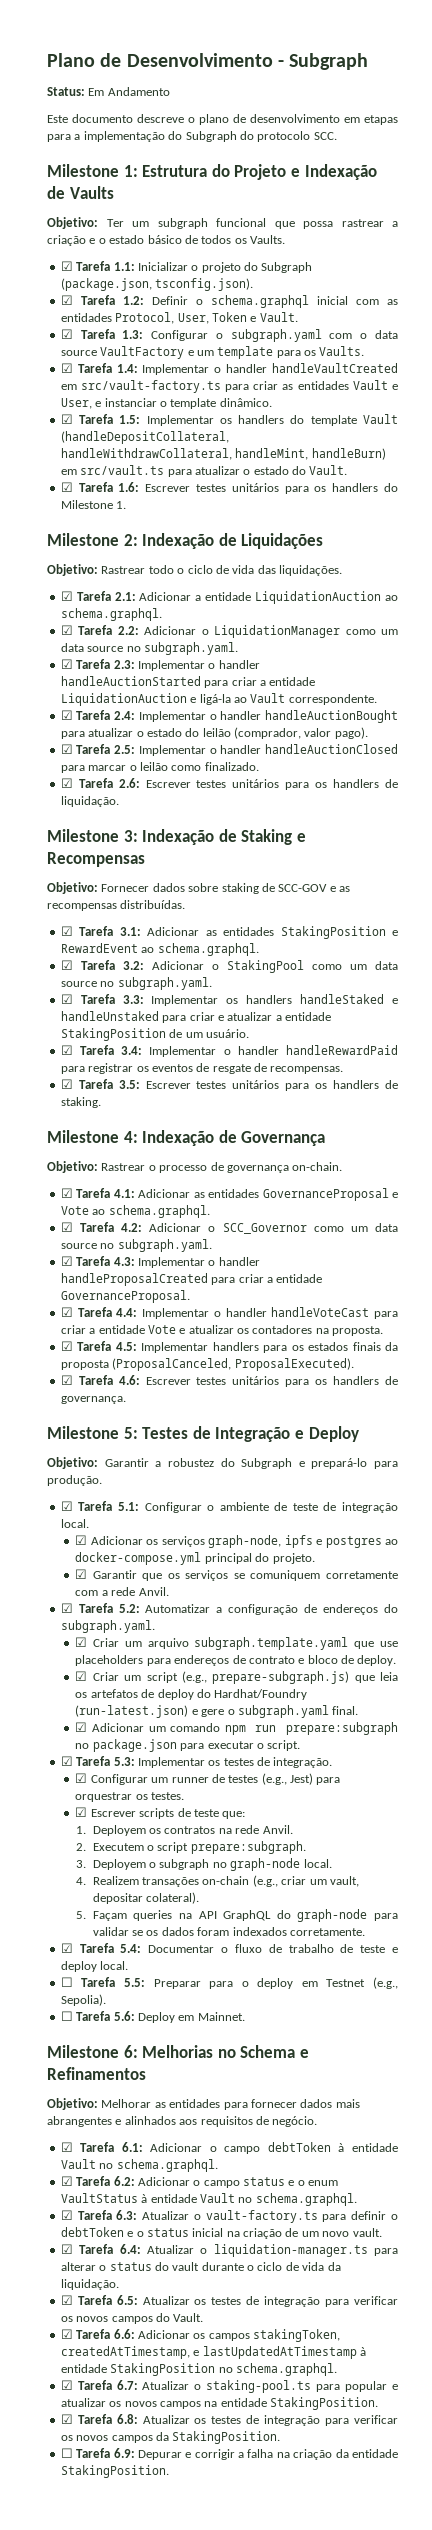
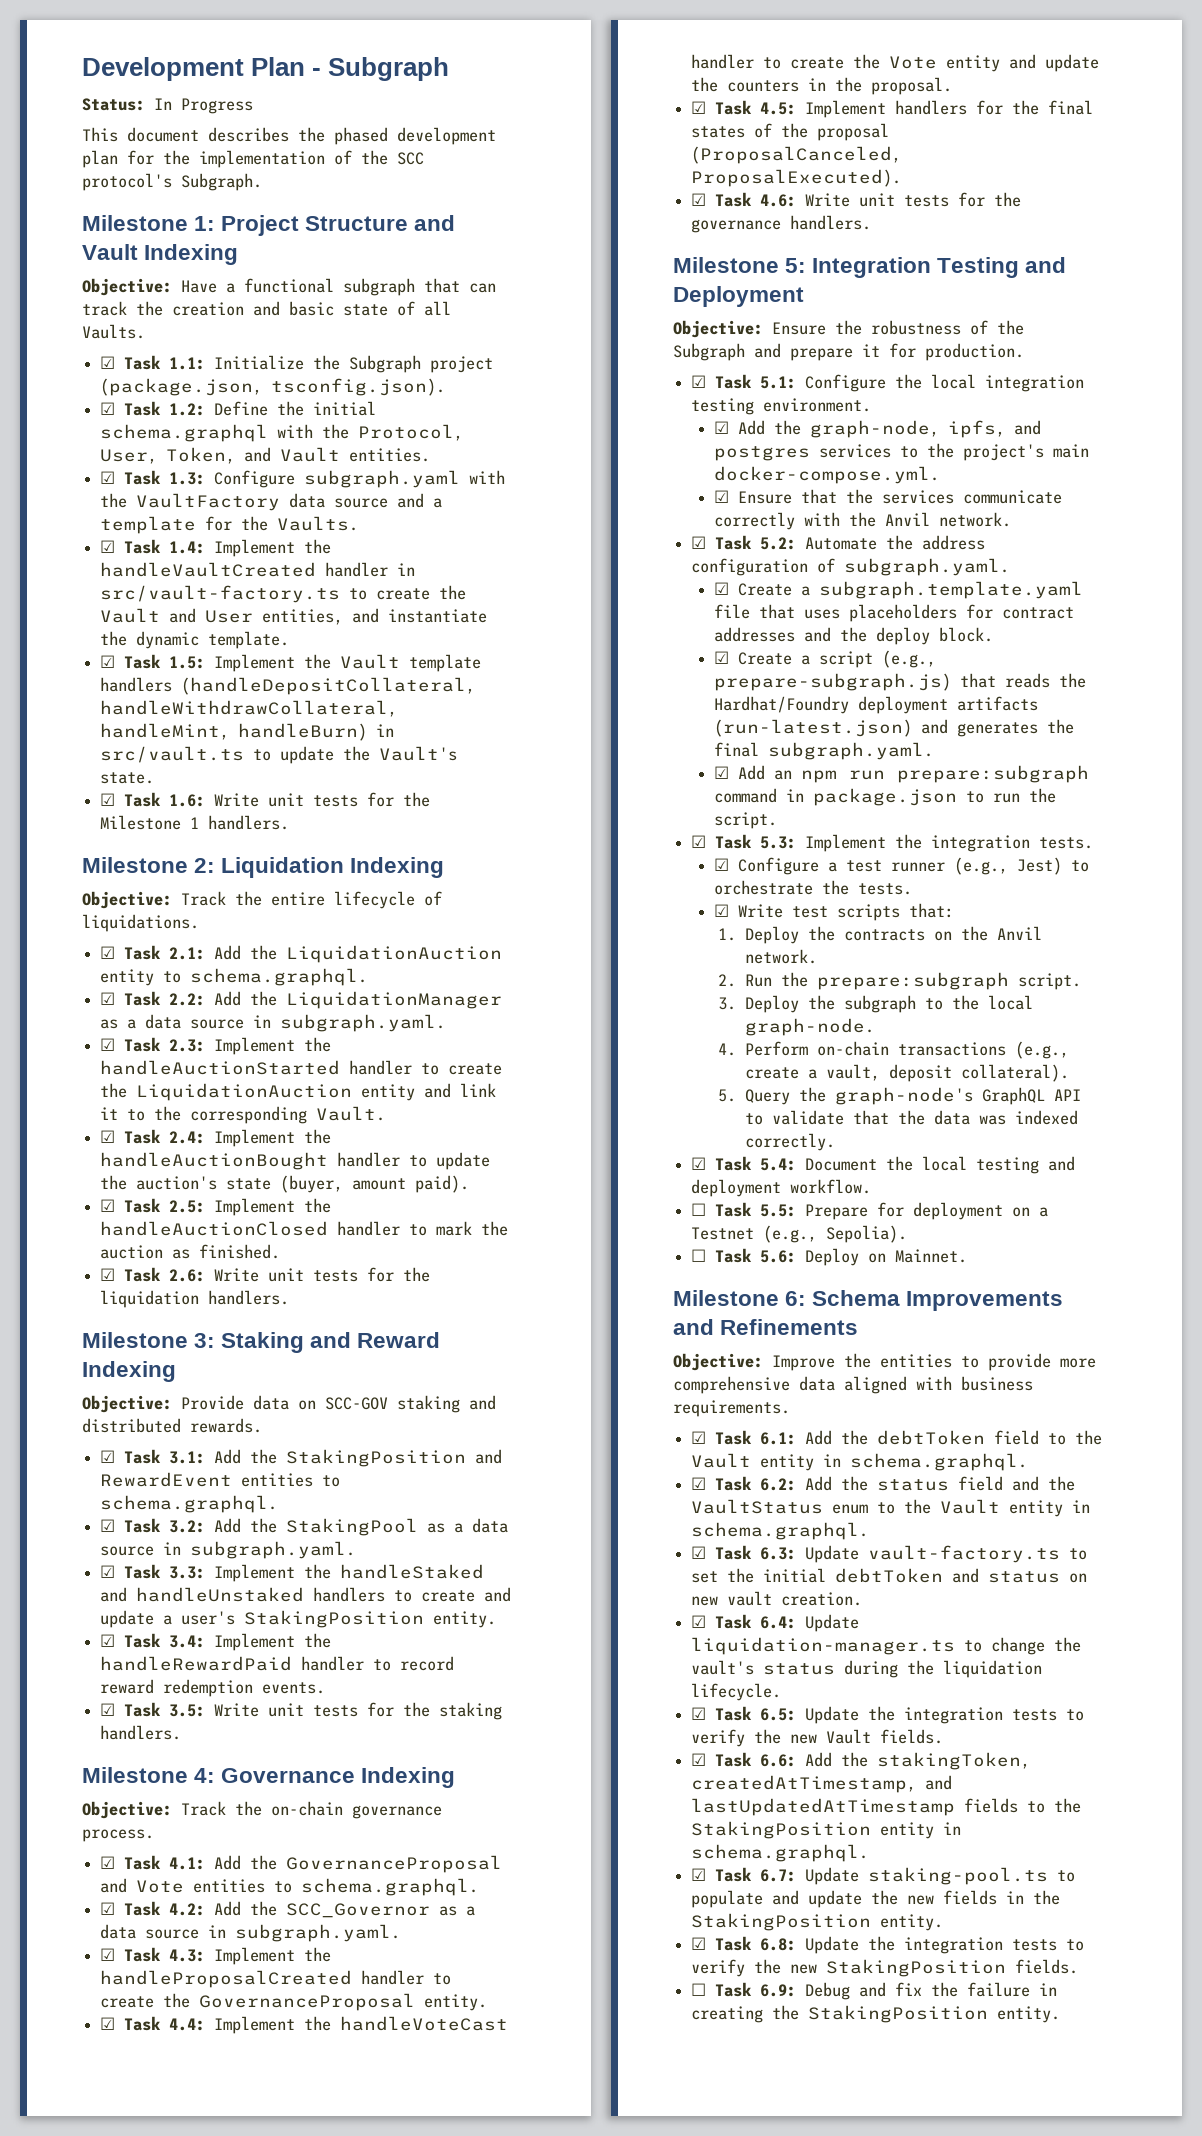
[47,53,273,67] Plano de Desenvolvimento -> [82,57,306,81] Development Plan
[88,87,170,96] [47,114,398,125] [47,131,337,142] [47,164,377,180] [47,186,114,199] [47,217,398,229] [47,235,285,246] [60,261,313,273] [60,278,254,291] [60,295,398,308] [60,312,298,324] [60,329,398,342] [60,346,365,359] [60,363,398,375] [60,380,398,393] [60,398,272,409] [60,414,398,426] [60,431,229,444] [60,448,386,460] [60,465,348,477] [60,482,398,494] [60,500,127,509] [47,533,324,549] [47,564,342,576] [60,591,398,604] [60,608,162,621] [60,625,398,638] [60,642,238,655] [60,659,260,671] [60,676,316,688] [60,693,377,706] [60,710,398,723] [60,727,368,739] [60,744,398,756] [60,762,259,773] [60,778,399,790] [60,796,119,807] [47,829,306,845] [47,852,145,867] [47,882,350,894] [47,900,186,911] [60,926,399,939] [60,943,259,956] [60,960,398,973] [60,977,212,990] [60,994,398,1006] [60,1011,331,1023] [60,1028,249,1041] [60,1045,398,1057] [60,1063,344,1074] [60,1079,399,1091] [60,1097,101,1108] [47,1130,326,1146] [47,1161,343,1173] [60,1188,399,1201] [60,1205,210,1218] [60,1222,398,1234] [60,1239,212,1252] [60,1256,260,1268] [60,1273,323,1286] [60,1290,190,1303] [60,1307,398,1319] [60,1325,384,1336] [60,1341,399,1353] [60,1358,354,1371] [60,1375,399,1387] [60,1396,126,1404] [47,1426,359,1442] [47,1457,398,1469] [47,1475,102,1486] [60,1501,398,1513] [60,1519,89,1528] [75,1535,398,1548] [75,1552,315,1565] [75,1569,398,1581] [75,1587,169,1596] [60,1603,398,1615] [60,1620,155,1633] [75,1637,398,1650] [75,1655,397,1666] [75,1671,142,1681] Em Andamento // Este documento descreve o plano de desenvolvimento em etapas para a implementação do Subgraph do protocolo SCC. // Milestone 1: Estrutura do Projeto e Indexação de Vaults // Objetivo: Ter um subgraph funcional que possa rastrear a criação e o estado básico de todos os Vaults. // ☑ Tarefa 1.1: Inicializar o projeto do Subgraph (package.json, tsconfig.json). // ☑ Tarefa 1.2: Definir o schema.graphql inicial com as entidades Protocol, User, Token e Vault. // ☑ Tarefa 1.3: Configurar o subgraph.yaml com o data source VaultFactory e um template para os Vaults. // ☑ Tarefa 1.4: Implementar o handler handleVaultCreated em src/vault-factory.ts para criar as entidades Vault e User, e instanciar o template dinâmico. // ☑ Tarefa 1.5: Implementar os handlers do template Vault (handleDepositCollateral, handleWithdrawCollateral, handleMint, handleBurn) em src/vault.ts para atualizar o estado do Vault. // ☑ Tarefa 1.6: Escrever testes unitários para os handlers do Milestone 1. // Milestone 2: Indexação de Liquidações // Objetivo: Rastrear todo o ciclo de vida das liquidações. // ☑ Tarefa 2.1: Adicionar a entidade LiquidationAuction ao schema.graphql. // ☑ Tarefa 2.2: Adicionar o LiquidationManager como um data source no subgraph.yaml. // ☑ Tarefa 2.3: Implementar o handler handleAuctionStarted para criar a entidade LiquidationAuction e ligá-la ao Vault correspondente. // ☑ Tarefa 2.4: Implementar o handler handleAuctionBought para atualizar o estado do leilão (comprador, valor pago). // ☑ Tarefa 2.5: Implementar o handler handleAuctionClosed para marcar o leilão como finalizado. // ☑ Tarefa 2.6: Escrever testes unitários para os handlers de liquidação. // Milestone 3: Indexação de Staking e Recompensas // Objetivo: Fornecer dados sobre staking de SCC-GOV e as recompensas distribuídas. // ☑ Tarefa 3.1: Adicionar as entidades StakingPosition e RewardEvent ao schema.graphql. // ☑ Tarefa 3.2: Adicionar o StakingPool como um data source no subgraph.yaml. // ☑ Tarefa 3.3: Implementar os handlers handleStaked e handleUnstaked para criar e atualizar a entidade StakingPosition de um usuário. // ☑ Tarefa 3.4: Implementar o handler handleRewardPaid para registrar os eventos de resgate de recompensas. // ☑ Tarefa 3.5: Escrever testes unitários para os handlers de staking. // Milestone 4: Indexação de Governança // Objetivo: Rastrear o processo de governança on-chain. // ☑ Tarefa 4.1: Adicionar as entidades GovernanceProposal e Vote ao schema.graphql. // ☑ Tarefa 4.2: Adicionar o SCC_Governor como um data source no subgraph.yaml. // ☑ Tarefa 4.3: Implementar o handler handleProposalCreated para criar a entidade GovernanceProposal. // ☑ Tarefa 4.4: Implementar o handler handleVoteCast para criar a entidade Vote e atualizar os contadores na proposta. // ☑ Tarefa 4.5: Implementar handlers para os estados finais da proposta (ProposalCanceled, ProposalExecuted). // ☑ Tarefa 4.6: Escrever testes unitários para os handlers de governança. // Milestone 5: Testes de Integração e Deploy // Objetivo: Garantir a robustez do Subgraph e prepará-lo para produção. // ☑ Tarefa 5.1: Configurar o ambiente de teste de integração local. // ☑ Adicionar os serviços graph-node, ipfs e postgres ao docker-compose.yml principal do projeto. // ☑ Garantir que os serviços se comuniquem corretamente com a rede Anvil. // ☑ Tarefa 5.2: Automatizar a configuração de endereços do subgraph.yaml. // ☑ Criar um arquivo subgraph.template.yaml que use placeholders para endereços de contrato e bloco de deploy. // ☑ Criar um -> [154,98,253,114] [82,127,496,145] [82,150,424,168] [82,173,262,191] [82,215,456,236] [82,244,239,265] [82,278,496,296] [82,301,451,316] [82,324,145,339] [100,355,494,373] [100,378,446,396] [100,401,377,416] [100,424,464,442] [100,447,431,464] [100,470,506,488] [100,493,443,511] [100,516,359,534] [100,539,332,557] [100,562,416,577] [100,585,467,603] [100,608,488,625] [100,631,290,649] [100,654,482,672] [100,677,476,695] [100,700,398,717] [100,723,395,741] [100,746,458,764] [100,772,155,784] [100,792,431,807] [100,815,290,830] [82,857,445,878] [82,891,442,909] [82,914,199,932] [100,945,503,963] [100,968,368,986] [100,991,503,1009] [100,1014,446,1032] [100,1037,332,1055] [100,1060,503,1075] [100,1083,497,1101] [100,1106,386,1124] [100,1129,332,1147] [100,1152,491,1170] [100,1175,470,1193] [100,1198,332,1216] [100,1221,509,1236] [100,1244,281,1259] [100,1267,431,1282] [100,1290,290,1308] [82,1332,441,1353] [82,1361,176,1382] [82,1395,496,1413] [82,1418,262,1433] [100,1449,503,1467] [100,1472,341,1487] [100,1495,278,1513] [100,1518,509,1536] [100,1541,356,1559] [100,1564,485,1582] [100,1587,512,1602] [100,1610,497,1628] [100,1633,332,1651] [100,1656,455,1671] [100,1679,326,1697] [100,1702,503,1720] [100,1725,182,1740] [82,1767,456,1788] [82,1801,442,1819] [82,1829,154,1842] [100,1855,503,1873] [100,1878,479,1896] [100,1901,476,1918] [100,1924,401,1942] [100,1947,332,1965] [100,1970,452,1988] [100,1993,488,2011] [100,2016,509,2034] [691,54,1100,72] [691,77,953,95] [691,100,1094,118] [691,123,890,141] [691,146,902,164] [691,169,902,187] [691,192,1022,207] [691,215,872,233] [673,257,1067,278] [673,286,804,307] [673,320,1024,338] [673,343,1024,361] [691,374,1085,392] [691,398,872,415] [713,420,1041,438] [713,443,1089,461] [713,466,939,484] [713,489,1062,504] [713,512,1011,530] [691,535,986,550] [691,558,1010,576] [713,581,1083,599] [713,604,1074,622] [713,627,993,645] [713,651,810,665] In Progress // This document describes the phased development plan for the implementation of the SCC protocol's Subgraph. // Milestone 1: Project Structure and Vault Indexing // Objective: Have a functional subgraph that can track the creation and basic state of all Vaults. // ☑ Task 1.1: Initialize the Subgraph project (package.json, tsconfig.json). // ☑ Task 1.2: Define the initial schema.graphql with the Protocol, User, Token, and Vault entities. // ☑ Task 1.3: Configure subgraph.yaml with the VaultFactory data source and a template for the Vaults. // ☑ Task 1.4: Implement the handleVaultCreated handler in src/vault-factory.ts to create the Vault and User entities, and instantiate the dynamic template. // ☑ Task 1.5: Implement the Vault template handlers (handleDepositCollateral, handleWithdrawCollateral, handleMint, handleBurn) in src/vault.ts to update the Vault's state. // ☑ Task 1.6: Write unit tests for the Milestone 1 handlers. // Milestone 2: Liquidation Indexing // Objective: Track the entire lifecycle of liquidations. // ☑ Task 2.1: Add the LiquidationAuction entity to schema.graphql. // ☑ Task 2.2: Add the LiquidationManager as a data source in subgraph.yaml. // ☑ Task 2.3: Implement the handleAuctionStarted handler to create the LiquidationAuction entity and link it to the corresponding Vault. // ☑ Task 2.4: Implement the handleAuctionBought handler to update the auction's state (buyer, amount paid). // ☑ Task 2.5: Implement the handleAuctionClosed handler to mark the auction as finished. // ☑ Task 2.6: Write unit tests for the liquidation handlers. // Milestone 3: Staking and Reward Indexing // Objective: Provide data on SCC-GOV staking and distributed rewards. // ☑ Task 3.1: Add the StakingPosition and RewardEvent entities to schema.graphql. // ☑ Task 3.2: Add the StakingPool as a data source in subgraph.yaml. // ☑ Task 3.3: Implement the handleStaked and handleUnstaked handlers to create and update a user's StakingPosition entity. // ☑ Task 3.4: Implement the handleRewardPaid handler to record reward redemption events. // ☑ Task 3.5: Write unit tests for the staking handlers. // Milestone 4: Governance Indexing // Objective: Track the on-chain governance process. // ☑ Task 4.1: Add the GovernanceProposal and Vote entities to schema.graphql. // ☑ Task 4.2: Add the SCC_Governor as a data source in subgraph.yaml. // ☑ Task 4.3: Implement the handleProposalCreated handler to create the GovernanceProposal entity. // ☑ Task 4.4: Implement the handleVoteCast handler to create the Vote entity and update the counters in the proposal. // ☑ Task 4.5: Implement handlers for the final states of the proposal (ProposalCanceled, ProposalExecuted). // ☑ Task 4.6: Write unit tests for the governance handlers. // Milestone 5: Integration Testing and Deployment // Objective: Ensure the robustness of the Subgraph and prepare it for production. // ☑ Task 5.1: Configure the local integration testing environment. // ☑ Add the graph-node, ipfs, and postgres services to the project's main docker-compose.yml. // ☑ Ensure that the services communicate correctly with the Anvil network. // ☑ Task 5.2: Automate the address configuration of subgraph.yaml. // ☑ Create a subgraph.template.yaml file that uses placeholders for contract addresses and the deploy block. // ☑ Create a
[354,1672,398,1683] [75,1689,308,1700] [75,1705,359,1718] [75,1722,398,1735] [75,1739,301,1752] [60,1756,333,1768] [75,1773,341,1785] [75,1792,185,1802] [75,1807,246,1819] [76,1825,293,1836] [76,1841,306,1854] [76,1858,332,1871] [76,1875,359,1887] [92,1892,200,1904] [76,1909,398,1922] [92,1927,365,1936] [60,1943,398,1953] [60,1961,129,1972] [60,1977,318,1989] que leia os artefatos de deploy do Hardhat/Foundry (run-latest.json) e gere o subgraph.yaml final. // ☑ Adicionar um comando npm run prepare:subgraph no package.json para executar o script. // ☑ Tarefa 5.3: Implementar os testes de integração. // ☑ Configurar um runner de testes (e.g., Jest) para orquestrar os testes. // ☑ Escrever scripts de teste que: // 1. Deployem os contratos na rede Anvil. // 2. Executem o script prepare:subgraph. // 3. Deployem o subgraph no graph-node local. // 4. Realizem transações on-chain (e.g., criar um vault, depositar colateral). // 5. Façam queries na API GraphQL do graph-node para validar se os dados foram indexados corretamente. // ☑ Tarefa 5.4: Documentar o fluxo de trabalho de teste e deploy local. // ☐ Tarefa 5.5: Preparar para o deploy em -> [959,673,1086,688] [713,696,1038,714] [713,719,1074,737] [713,742,933,760] [713,765,1089,783] [713,788,1056,806] [713,812,777,829] [691,834,1094,852] [713,857,1089,875] [713,880,912,895] [713,903,954,921] [718,926,1042,944] [744,949,817,964] [718,972,1081,990] [718,995,1033,1013] [744,1018,874,1036] [718,1041,1069,1059] [744,1064,1069,1082] [718,1087,1081,1105] [744,1110,1078,1125] [744,1133,835,1151] [691,1156,1076,1174] [691,1179,872,1197] [691,1202,1049,1220] that reads the Hardhat/Foundry deployment artifacts (run-latest.json) and generates the final subgraph.yaml. // ☑ Add an npm run prepare:subgraph command in package.json to run the script. // ☑ Task 5.3: Implement the integration tests. // ☑ Configure a test runner (e.g., Jest) to orchestrate the tests. // ☑ Write test scripts that: // 1. Deploy the contracts on the Anvil network. // 2. Run the prepare:subgraph script. // 3. Deploy the subgraph to the local graph-node. // 4. Perform on-chain transactions (e.g., create a vault, deposit collateral). // 5. Query the graph-node's GraphQL API to validate that the data was indexed correctly. // ☑ Task 5.4: Document the local testing and deployment workflow. // ☐ Task 5.5: Prepare for deployment on a
[76,2011,111,2021] Tarefa -> [715,1248,753,1263] Task
[178,2015,195,2021] em -> [868,1253,887,1263] on
[142,2045,309,2058] [47,2067,146,2080] [47,2098,360,2110] [47,2116,318,2127] [60,2142,398,2154] [60,2159,218,2172] [60,2176,339,2188] [60,2193,357,2206] [60,2210,398,2223] [60,2227,382,2239] [60,2244,398,2257] [60,2262,341,2271] [60,2279,119,2290] [60,2295,398,2307] [60,2313,204,2324] [60,2329,340,2342] [60,2346,366,2359] [60,2363,337,2376] [60,2380,398,2393] [60,2397,378,2410] [60,2414,398,2426] [60,2431,281,2444] [60,2448,398,2460] [60,2465,169,2478] Melhorias no Schema e Refinamentos // Objetivo: Melhorar as entidades para fornecer dados mais abrangentes e alinhados aos requisitos de negócio. // ☑ Tarefa 6.1: Adicionar o campo debtToken à entidade Vault no schema.graphql. // ☑ Tarefa 6.2: Adicionar o campo status e o enum VaultStatus à entidade Vault no schema.graphql. // ☑ Tarefa 6.3: Atualizar o vault-factory.ts para definir o debtToken e o status inicial na criação de um novo vault. // ☑ Tarefa 6.4: Atualizar o liquidation-manager.ts para alterar o status do vault durante o ciclo de vida da liquidação. // ☑ Tarefa 6.5: Atualizar os testes de integração para verificar os novos campos do Vault. // ☑ Tarefa 6.6: Adicionar os campos stakingToken, createdAtTimestamp, e lastUpdatedAtTimestamp à entidade StakingPosition no schema.graphql. // ☑ Tarefa 6.7: Atualizar o staking-pool.ts para popular e atualizar os novos campos na entidade StakingPosition. // ☑ Tarefa 6.8: Atualizar os testes de integração para verificar os novos campos da StakingPosition. // ☐ Tarefa 6.9: Depurar e corrigir a falha na criação da entidade StakingPosition. -> [812,1290,1064,1311] [673,1319,859,1335] [673,1353,1096,1371] [673,1376,1033,1394] [673,1400,790,1417] [691,1430,1103,1445] [691,1453,1028,1471] [691,1476,1076,1491] [691,1499,1091,1517] [691,1522,869,1540] [691,1545,1088,1563] [691,1568,1088,1583] [691,1591,863,1606] [691,1614,860,1632] [691,1637,1082,1655] [691,1660,1043,1678] [691,1683,782,1701] [691,1706,1085,1724] [691,1729,944,1747] [691,1752,1031,1770] [691,1775,953,1793] [691,1798,1082,1816] [691,1821,962,1839] [691,1844,869,1862] [691,1867,1076,1885] [691,1890,1061,1908] [691,1913,944,1931] [691,1936,1085,1954] [691,1959,1079,1977] [691,1982,1058,2000] [691,2005,1061,2023] Schema Improvements and Refinements // Objective: Improve the entities to provide more comprehensive data aligned with business requirements. // ☑ Task 6.1: Add the debtToken field to the Vault entity in schema.graphql. // ☑ Task 6.2: Add the status field and the VaultStatus enum to the Vault entity in schema.graphql. // ☑ Task 6.3: Update vault-factory.ts to set the initial debtToken and status on new vault creation. // ☑ Task 6.4: Update liquidation-manager.ts to change the vault's status during the liquidation lifecycle. // ☑ Task 6.5: Update the integration tests to verify the new Vault fields. // ☑ Task 6.6: Add the stakingToken, createdAtTimestamp, and lastUpdatedAtTimestamp fields to the StakingPosition entity in schema.graphql. // ☑ Task 6.7: Update staking-pool.ts to populate and update the new fields in the StakingPosition entity. // ☑ Task 6.8: Update the integration tests to verify the new StakingPosition fields. // ☐ Task 6.9: Debug and fix the failure in creating the StakingPosition entity.

